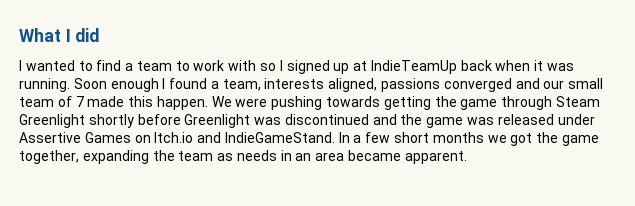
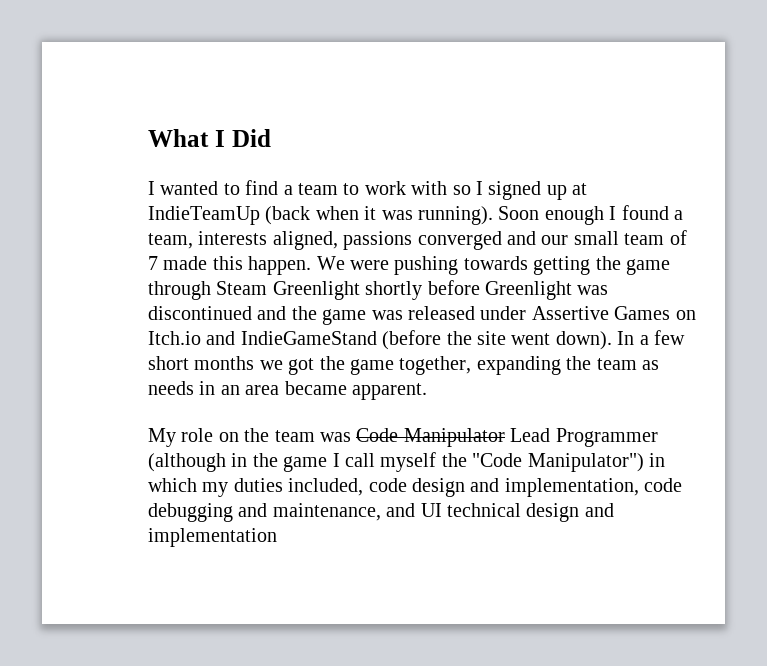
[75,28,100,42] did -> [231,129,271,147] Did
[460,60,492,71] back -> [265,206,311,225] (back
[19,78,70,92] running. -> [418,206,493,225] running).
[224,132,335,143] IndieGameStand. -> [240,330,612,350] IndieGameStand (before the site went down).
(467, 157) none -> [148,428,658,447] [148,452,665,472] [148,478,683,497] [148,503,614,522] [148,528,277,547] // My role on the team was Code Manipulator Lead Programmer (although in the game I call myself the "Code Manipulator") in which my duties included, code design and implementation, code debugging and maintenance, and UI technical design and implementation

